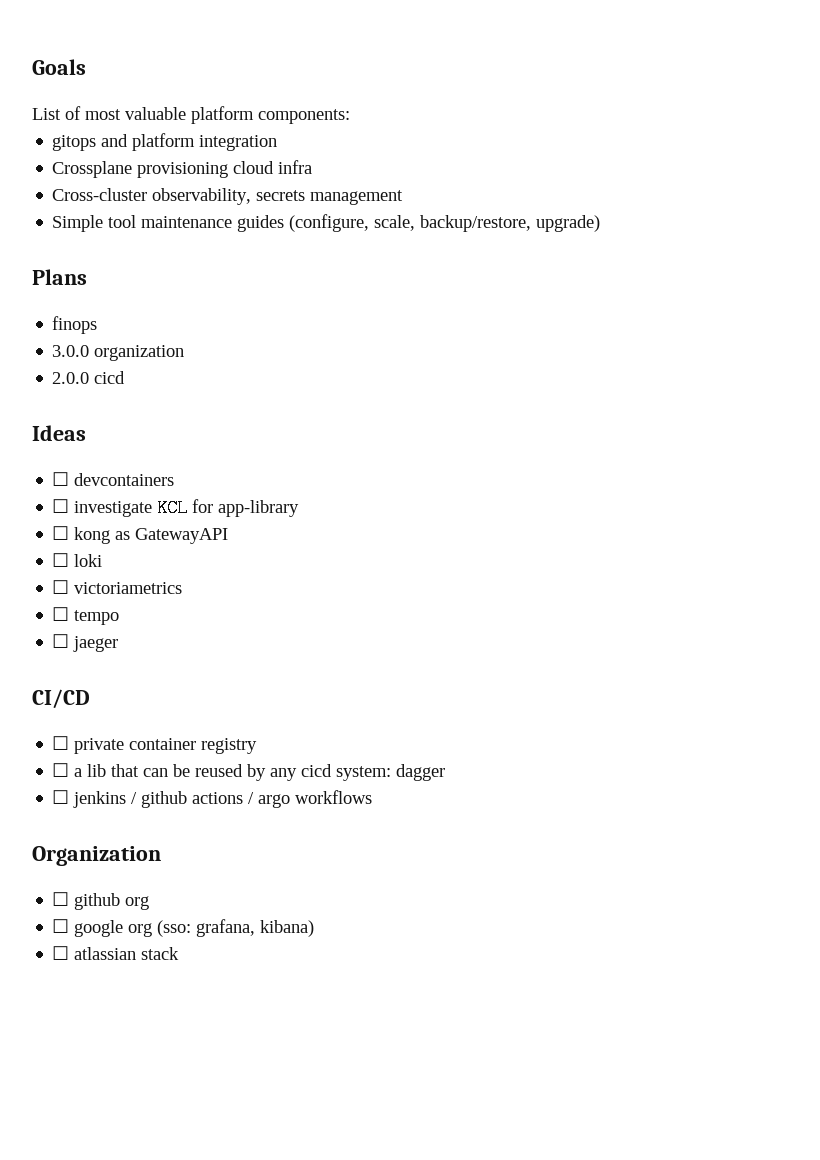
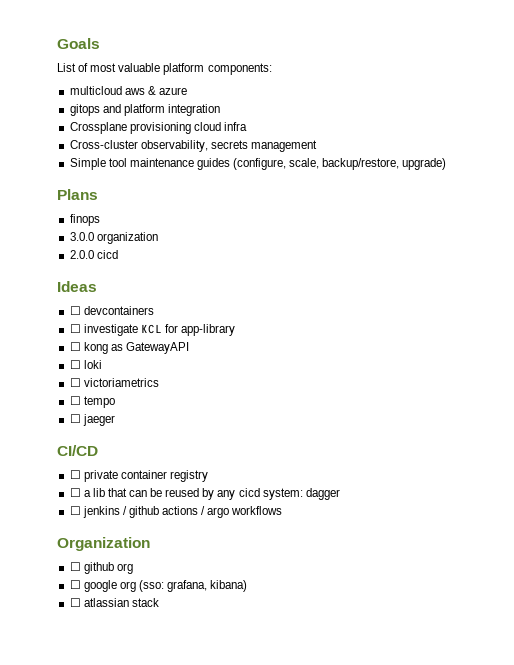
(350, 116) none -> [69,86,187,95] // multicloud aws & azure

